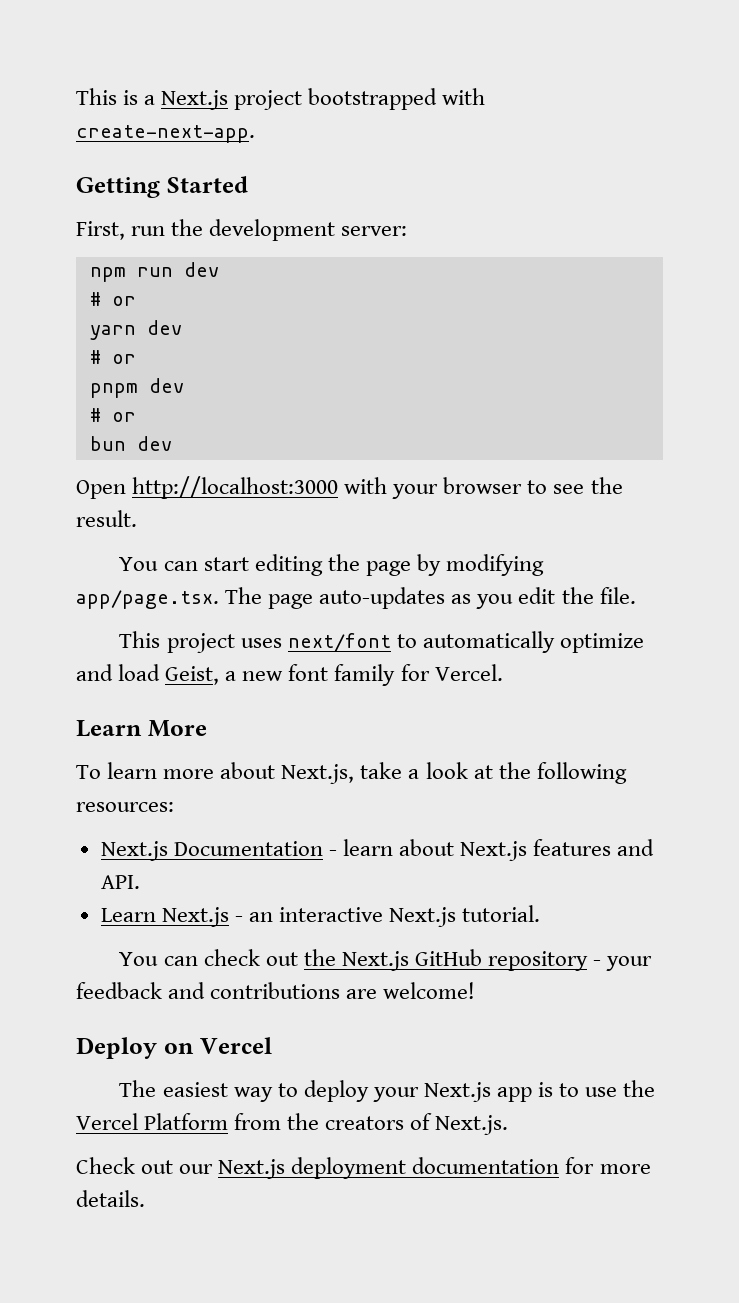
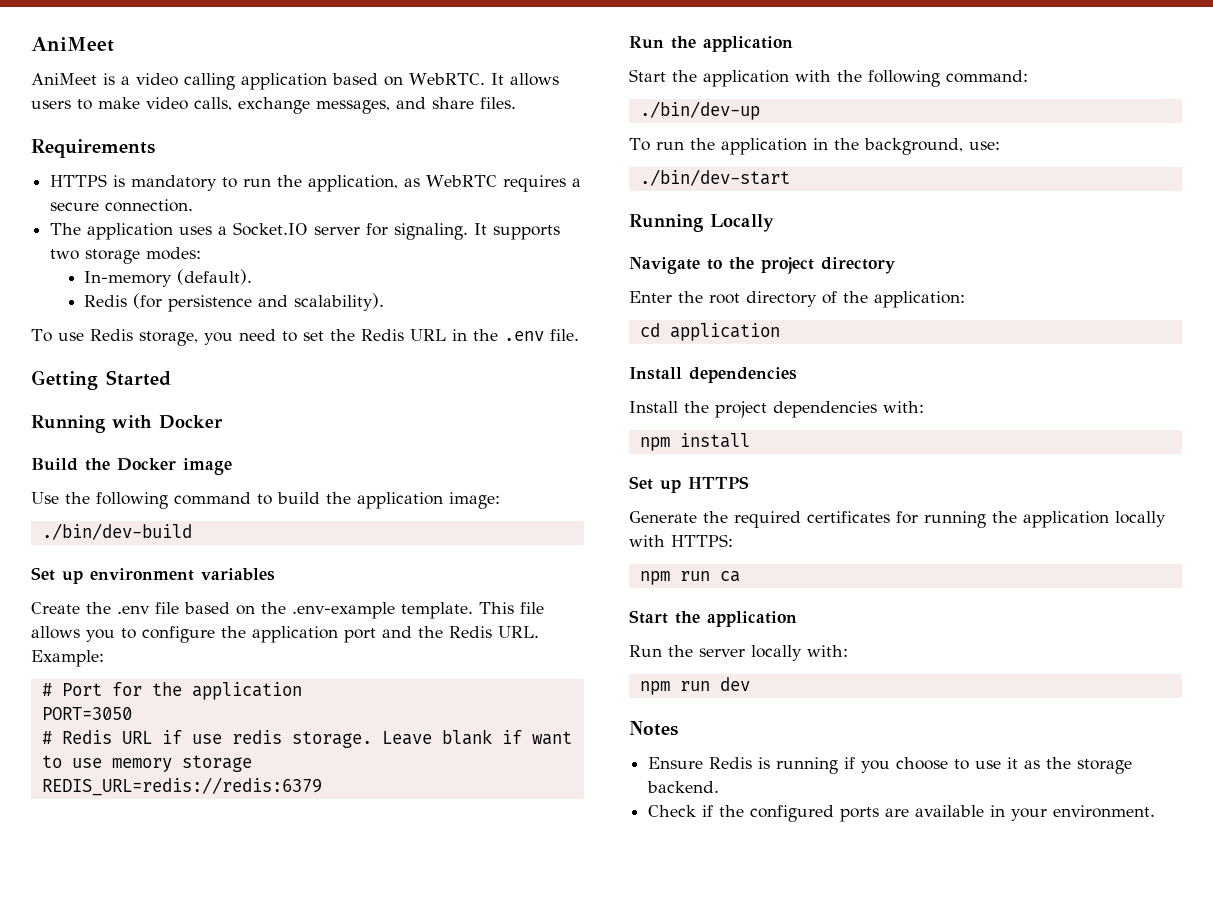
[76,88,486,110] [76,125,255,143] [76,176,248,198] [76,219,408,241] [89,262,219,282] [89,292,136,306] [89,320,182,340] [89,350,136,364] [89,378,184,398] [89,408,136,422] [89,436,172,451] [76,476,623,499] [76,510,137,527] [119,554,544,576] [76,587,636,609] [119,631,644,653] [76,664,503,686] [76,720,207,737] [76,762,627,784] [76,802,174,812] [100,839,655,861] [100,875,140,889] [100,905,541,927] [119,949,653,971] [76,982,476,999] [76,1037,272,1059] [119,1080,656,1102] [76,1113,509,1135] [76,1157,651,1179] [76,1190,145,1207] This is a Next.js project bootstrapped with create-next-app. // Getting Started // First, run the development server: // npm run dev // # or // yarn dev // # or // pnpm dev // # or // bun dev // Open http://localhost:3000 with your browser to see the result. // You can start editing the page by modifying app/page.tsx. The page auto-updates as you edit the file. // This project uses next/font to automatically optimize and load Geist, a new font family for Vercel. // Learn More // To learn more about Next.js, take a look at the following resources: // Next.js Documentation - learn about Next.js features and API. // Learn Next.js - an interactive Next.js tutorial. // You can check out the Next.js GitHub repository - your feedback and contributions are welcome! // Deploy on Vercel // The easiest way to deploy your Next.js app is to use the Vercel Platform from the creators of Next.js. // Check out our Next.js deployment documentation for more details. -> [31,37,114,52] [31,73,559,90] [31,97,516,114] [31,139,155,158] [50,174,582,192] [50,199,194,212] [50,222,561,240] [50,247,202,264] [84,269,253,287] [84,293,385,312] [31,329,579,346] [31,370,171,390] [31,415,223,433] [31,458,232,475] [31,492,500,509] [41,523,192,540] [31,567,275,584] [31,602,544,619] [31,626,539,643] [31,650,104,667] [41,682,302,700] [41,707,132,720] [41,729,572,748] [41,755,252,772] [41,777,322,796] [629,36,793,52] [629,69,1028,87] [639,101,760,120] [629,138,1000,155] [639,169,790,186] [629,214,774,232] [629,257,895,274] [629,291,965,308] [639,323,780,341] [629,367,797,383] [629,401,924,418] [639,433,750,451] [629,476,749,493] [629,511,1166,528] [629,534,733,547] [639,571,740,585] [629,610,797,627] [629,645,848,661] [639,677,750,695] [629,721,678,736] [648,757,1133,774] [647,781,720,793] [648,805,1156,822] AniMeet // AniMeet is a video calling application based on WebRTC. It allows users to make video calls, exchange messages, and share files. // Requirements // HTTPS is mandatory to run the application, as WebRTC requires a secure connection. // The application uses a Socket.IO server for signaling. It supports two storage modes: // In-memory (default). // Redis (for persistence and scalability). // To use Redis storage, you need to set the Redis URL in the .env file. // Getting Started // Running with Docker // Build the Docker image // Use the following command to build the application image: // ./bin/dev-build // Set up environment variables // Create the .env file based on the .env-example template. This file allows you to configure the application port and the Redis URL. Example: // # Port for the application // PORT=3050 // # Redis URL if use redis storage. Leave blank if want to use memory storage // REDIS_URL=redis://redis:6379 // Run the application // Start the application with the following command: // ./bin/dev-up // To run the application in the background, use: // ./bin/dev-start // Running Locally // Navigate to the project directory // Enter the root directory of the application: // cd application // Install dependencies // Install the project dependencies with: // npm install // Set up HTTPS // Generate the required certificates for running the application locally with HTTPS: // npm run ca // Start the application // Run the server locally with: // npm run dev // Notes // Ensure Redis is running if you choose to use it as the storage backend. // Check if the configured ports are available in your environment.

